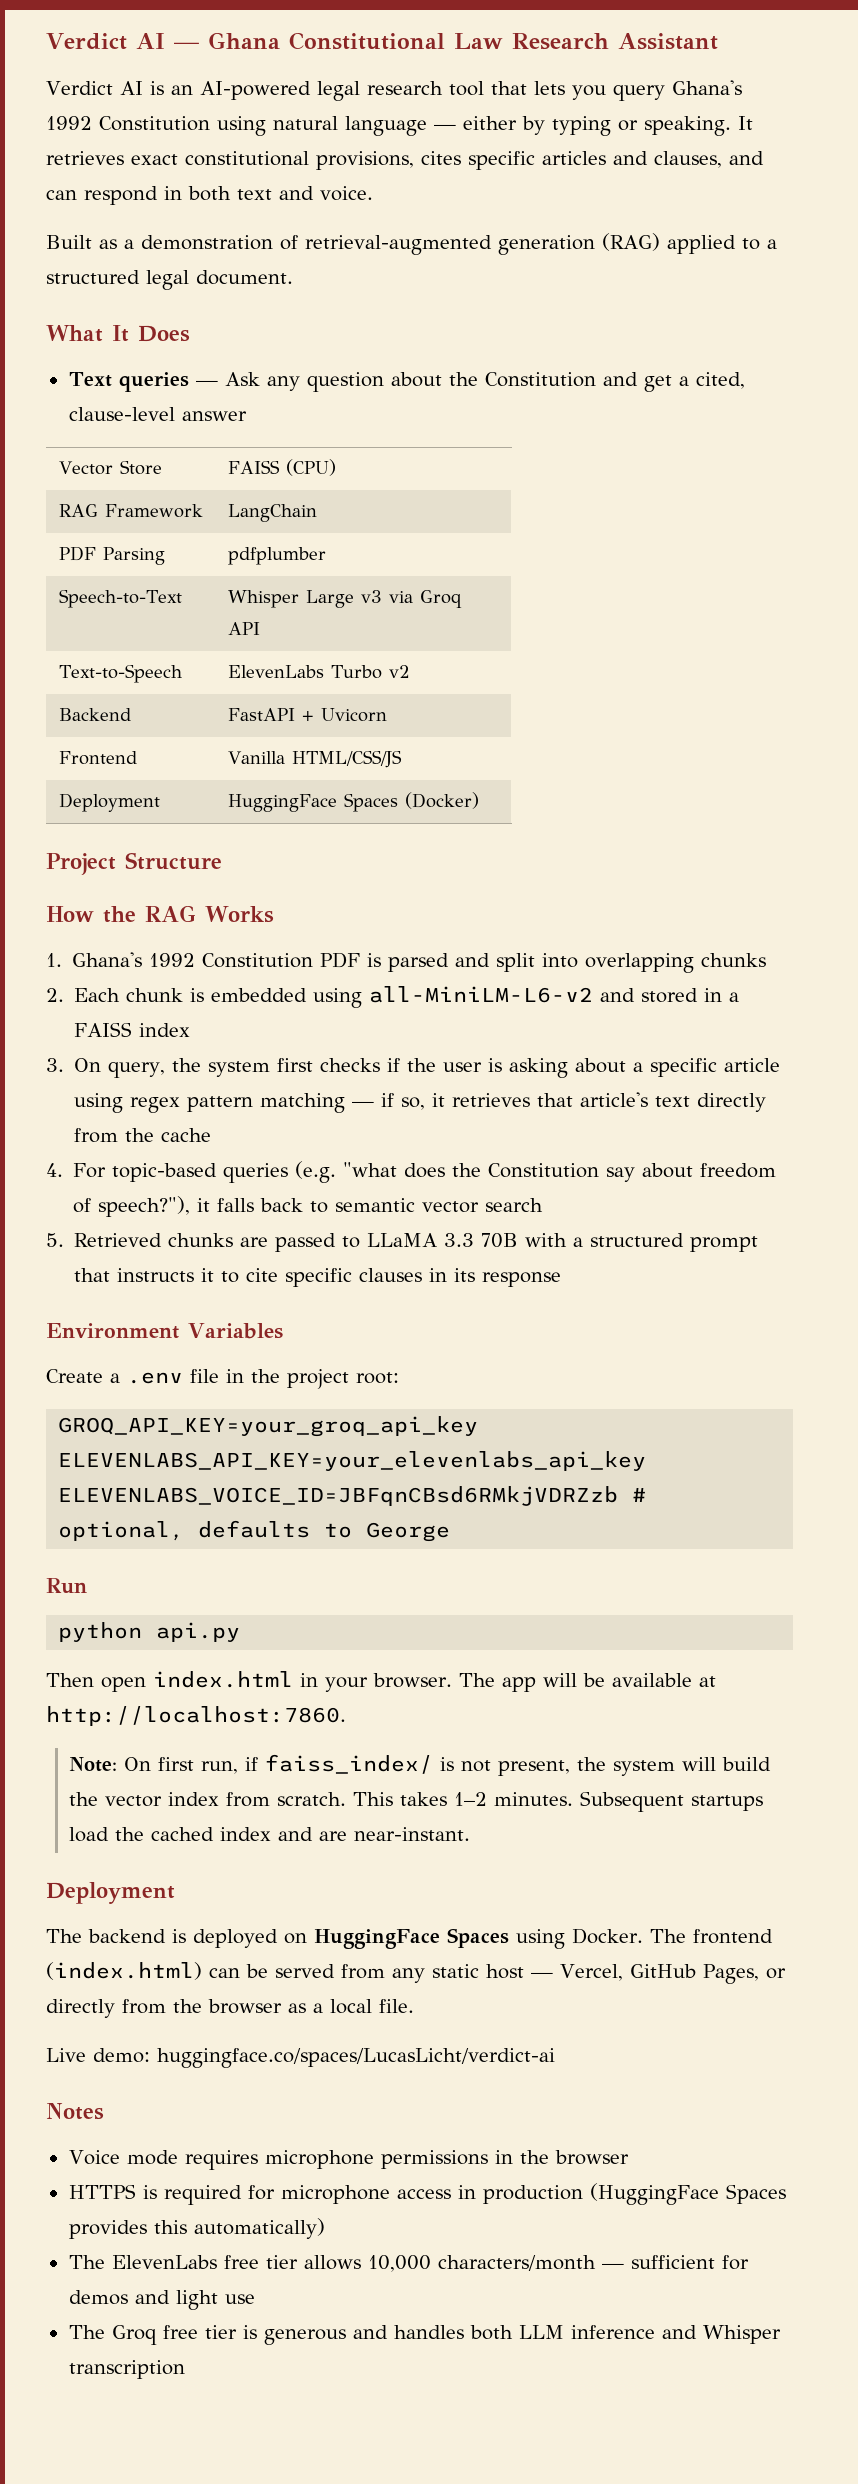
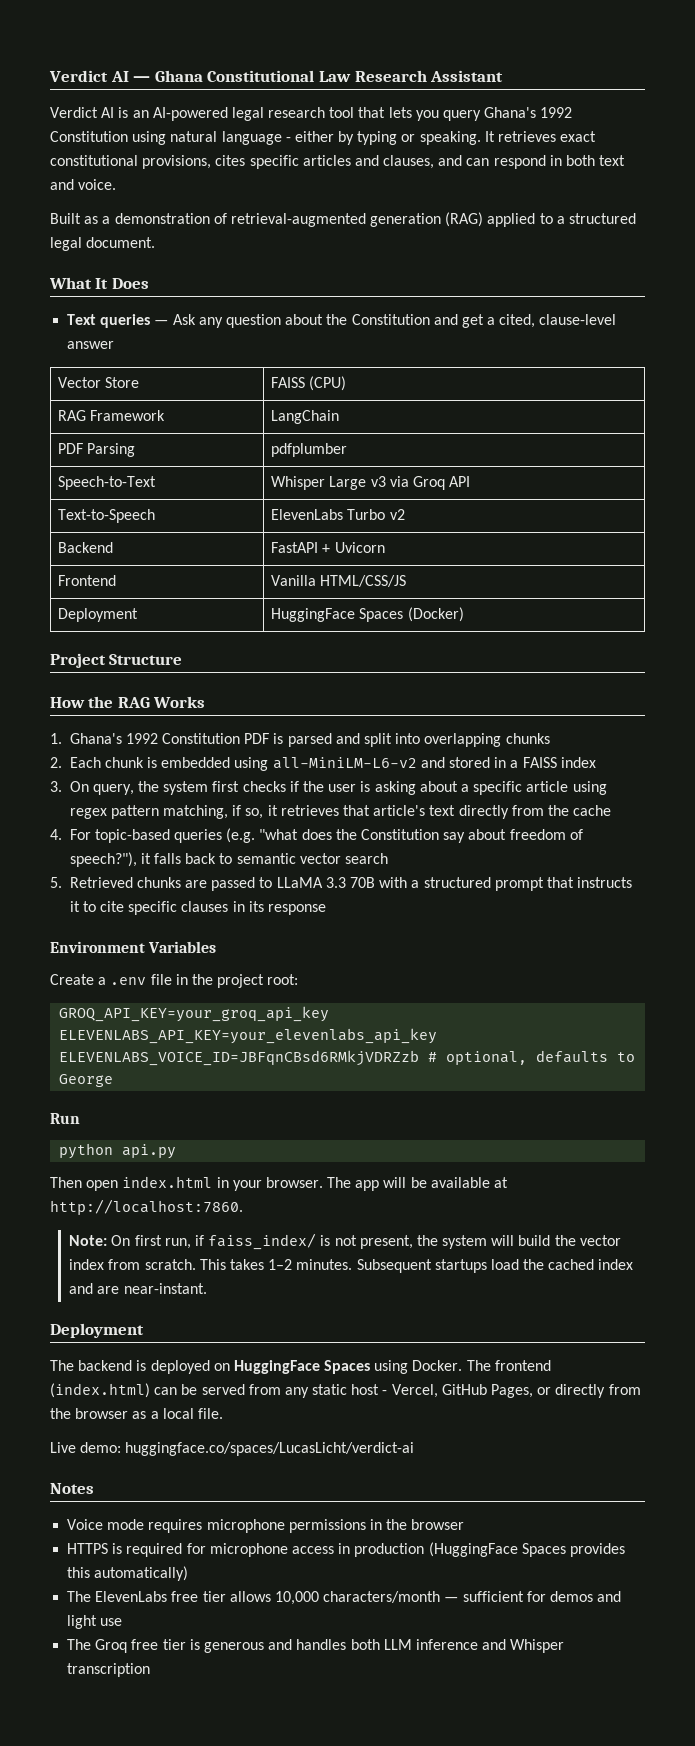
[434,124,456,130] — -> [285,137,291,142] -
[260,1093,375,1113] matching — -> [163,805,229,819] matching,
[531,1972,553,1978] — -> [382,1390,388,1395] -

